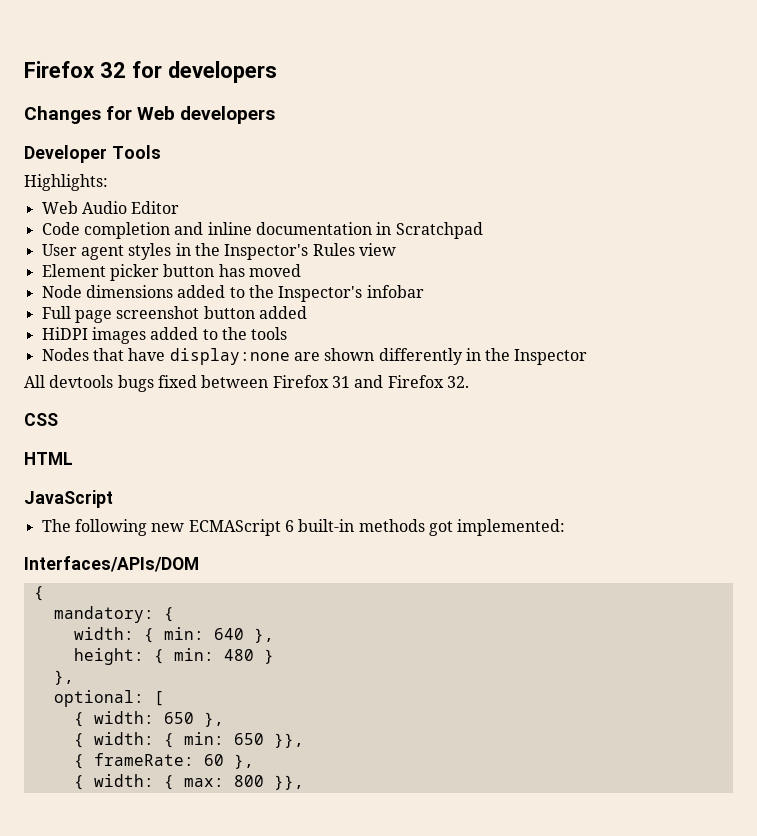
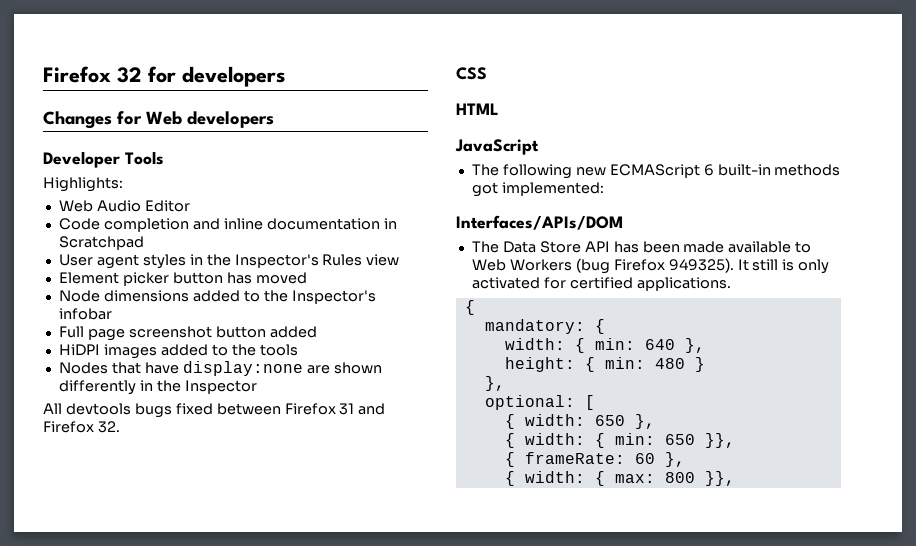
(199, 564) none -> [471,241,812,253] [471,258,830,274] [471,277,731,291] // The Data Store API has been made available to Web Workers (bug Firefox 949325). It still is only activated for certified applications.

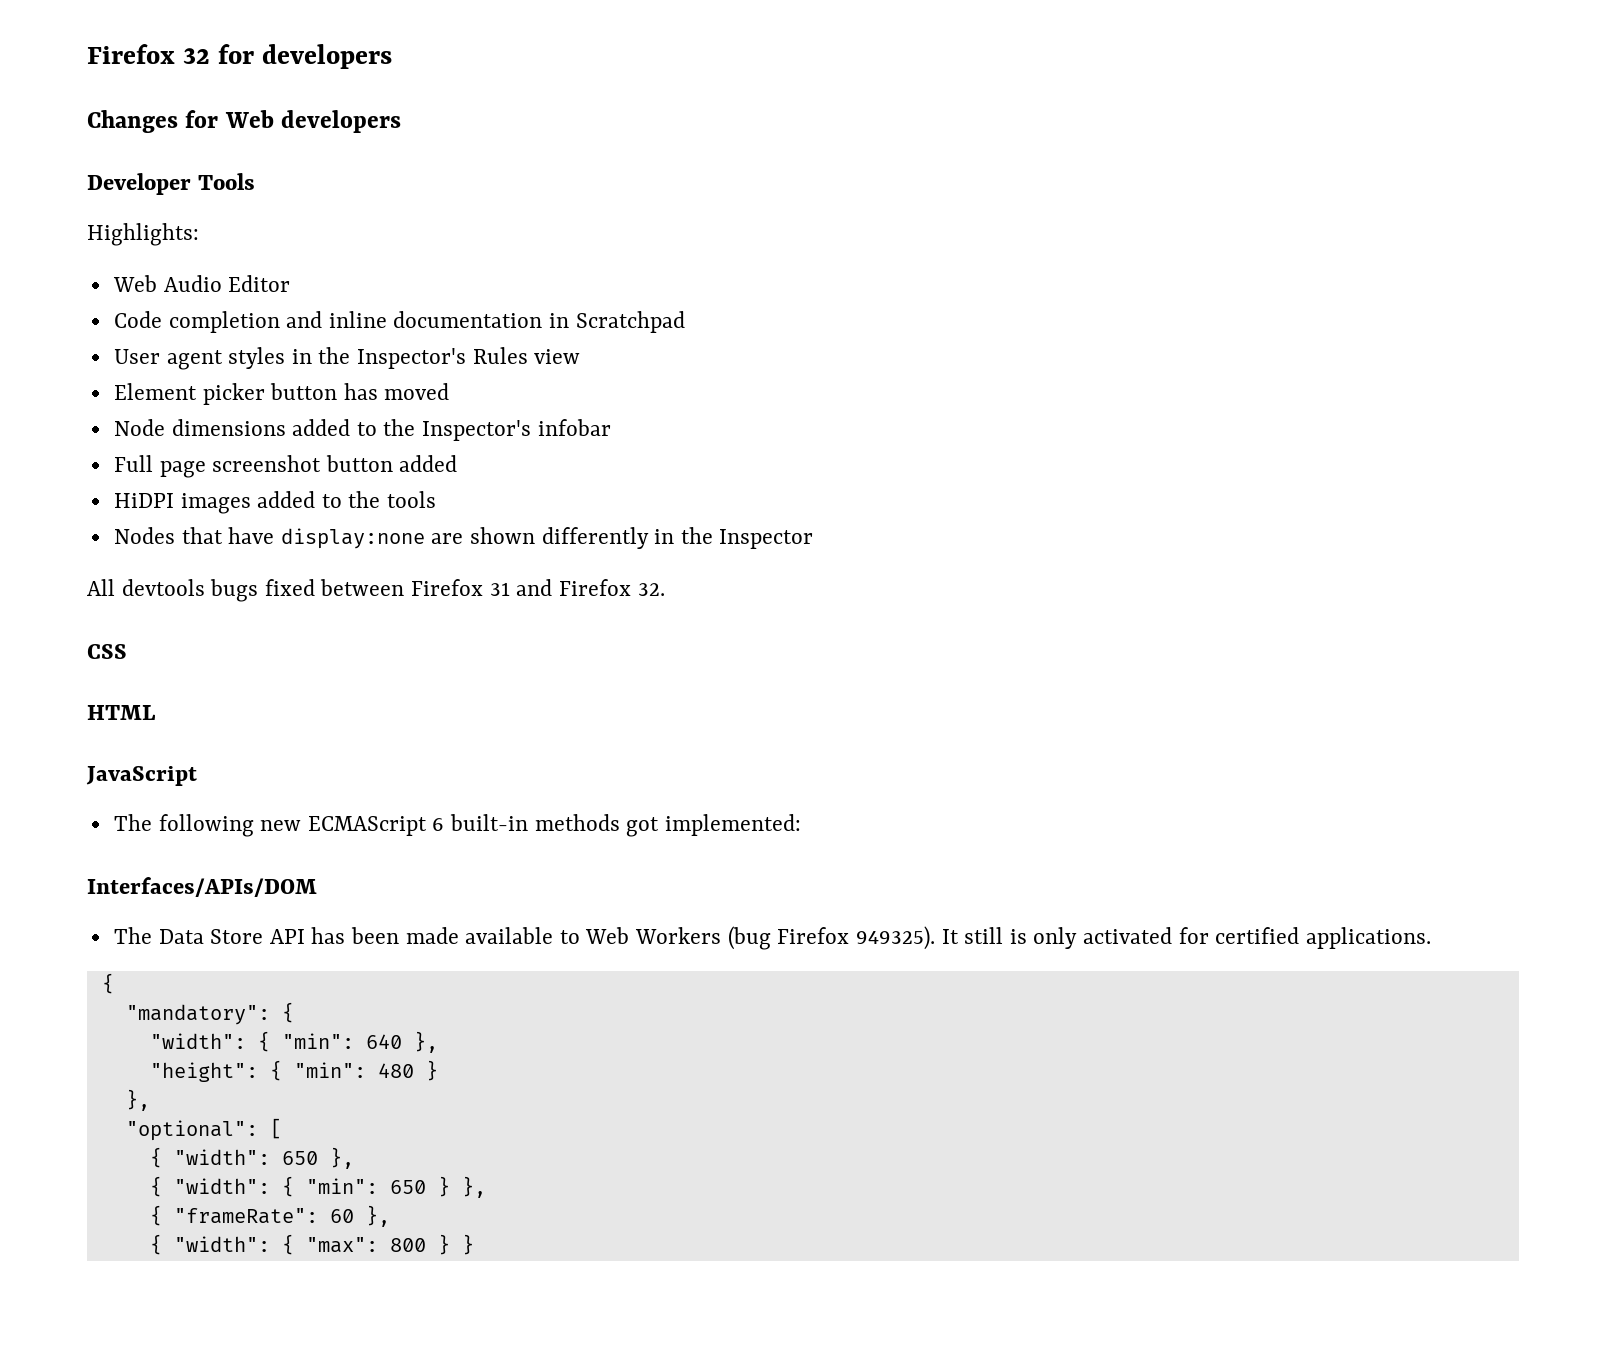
[484,319,605,334] [504,338,635,353] mandatory: { // width: { min: -> [125,1002,294,1025] [149,1031,354,1052] "mandatory": { // "width": { "min":
[504,357,645,372] height: { min: -> [149,1060,366,1082] "height": { "min":
[484,395,575,410] optional: -> [125,1120,258,1141] "optional":
[524,414,585,426] width: -> [173,1149,270,1165] "width":
[524,433,735,448] [504,452,625,467] width: { min: 650 }}, // { frameRate: -> [173,1176,486,1198] [149,1205,318,1226] "width": { "min": 650 } }, // { "frameRate":
[524,471,735,486] width: { max: 800 }}, -> [173,1234,474,1255] "width": { "max": 800 } }

